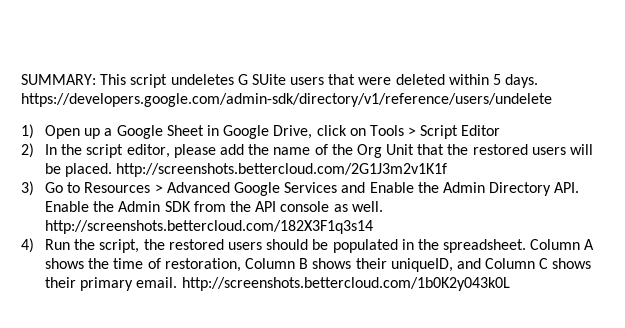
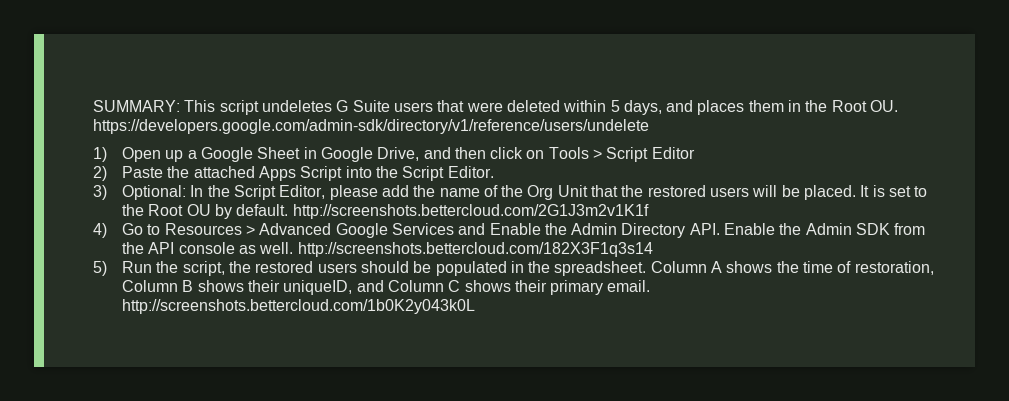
[251,74,286,85] SUite -> [352,100,390,112] Suite
[505,74,539,88] days. -> [623,100,899,115] days, and places them in the Root OU.
(313, 132) none -> [423,147,486,159] and then
[45,144,170,158] In the script editor, -> [121,166,494,181] [93,185,326,200] Paste the attached Apps Script into the Script Editor. // 3) Optional: In the Script Editor,
(113, 170) none -> [860,185,928,197] [121,204,289,219] It is set to the Root OU by default.
[21,181,34,196] 3) -> [93,223,107,238] 4)
[21,238,34,253] 4) -> [93,261,107,276] 5)

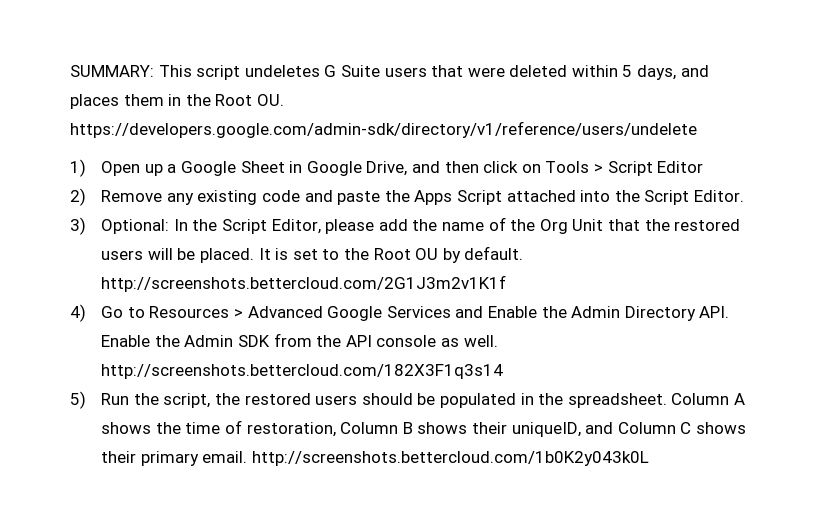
[121,166,255,178] Paste the attached -> [101,190,410,205] Remove any existing code and paste the
(343, 173) none -> [506,190,576,202] attached

